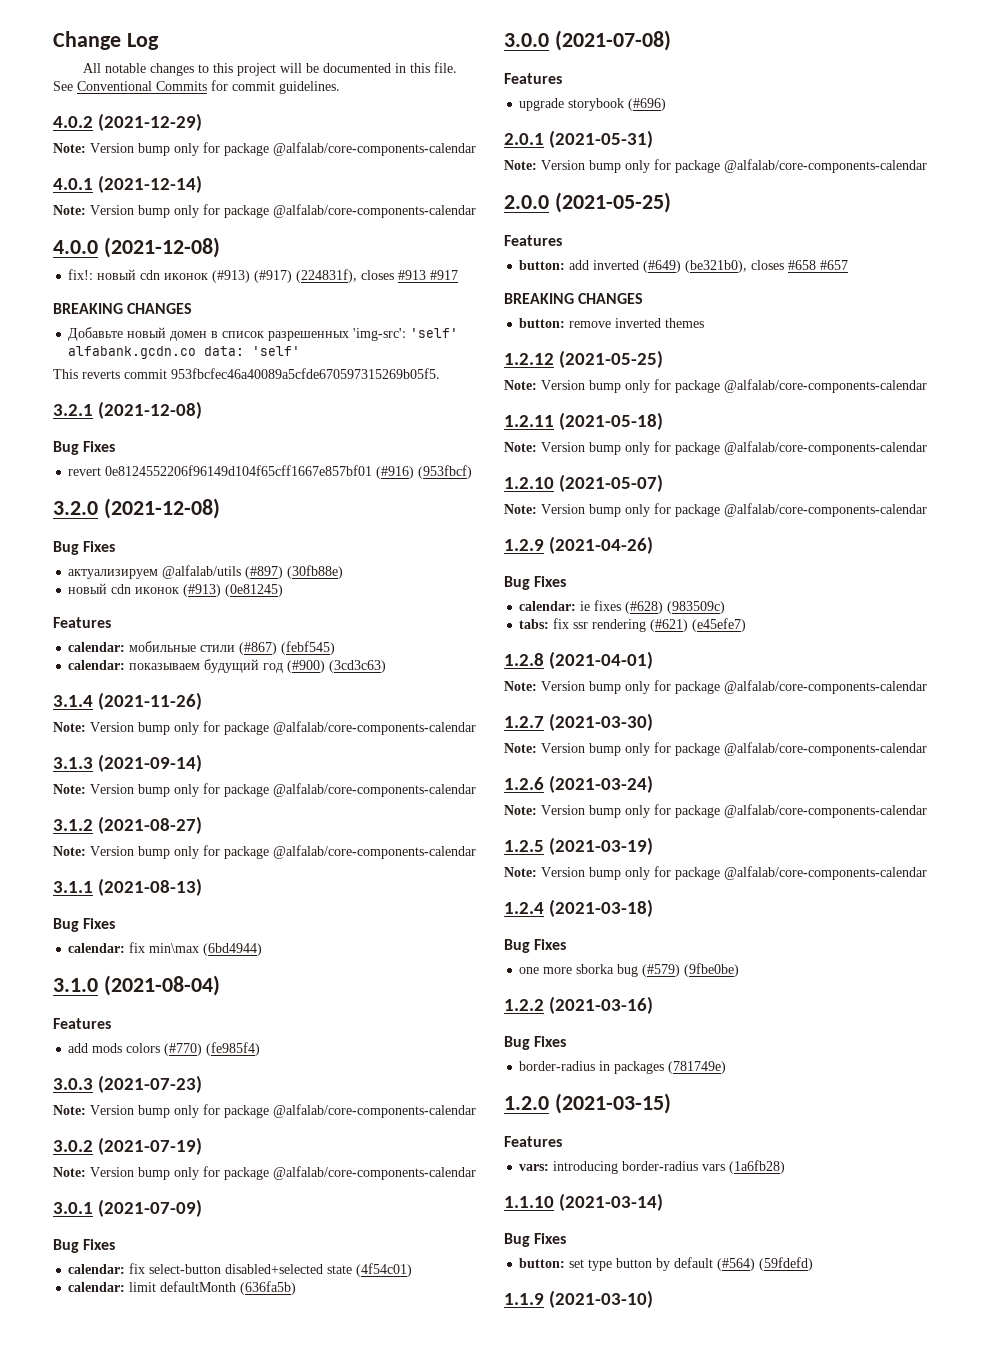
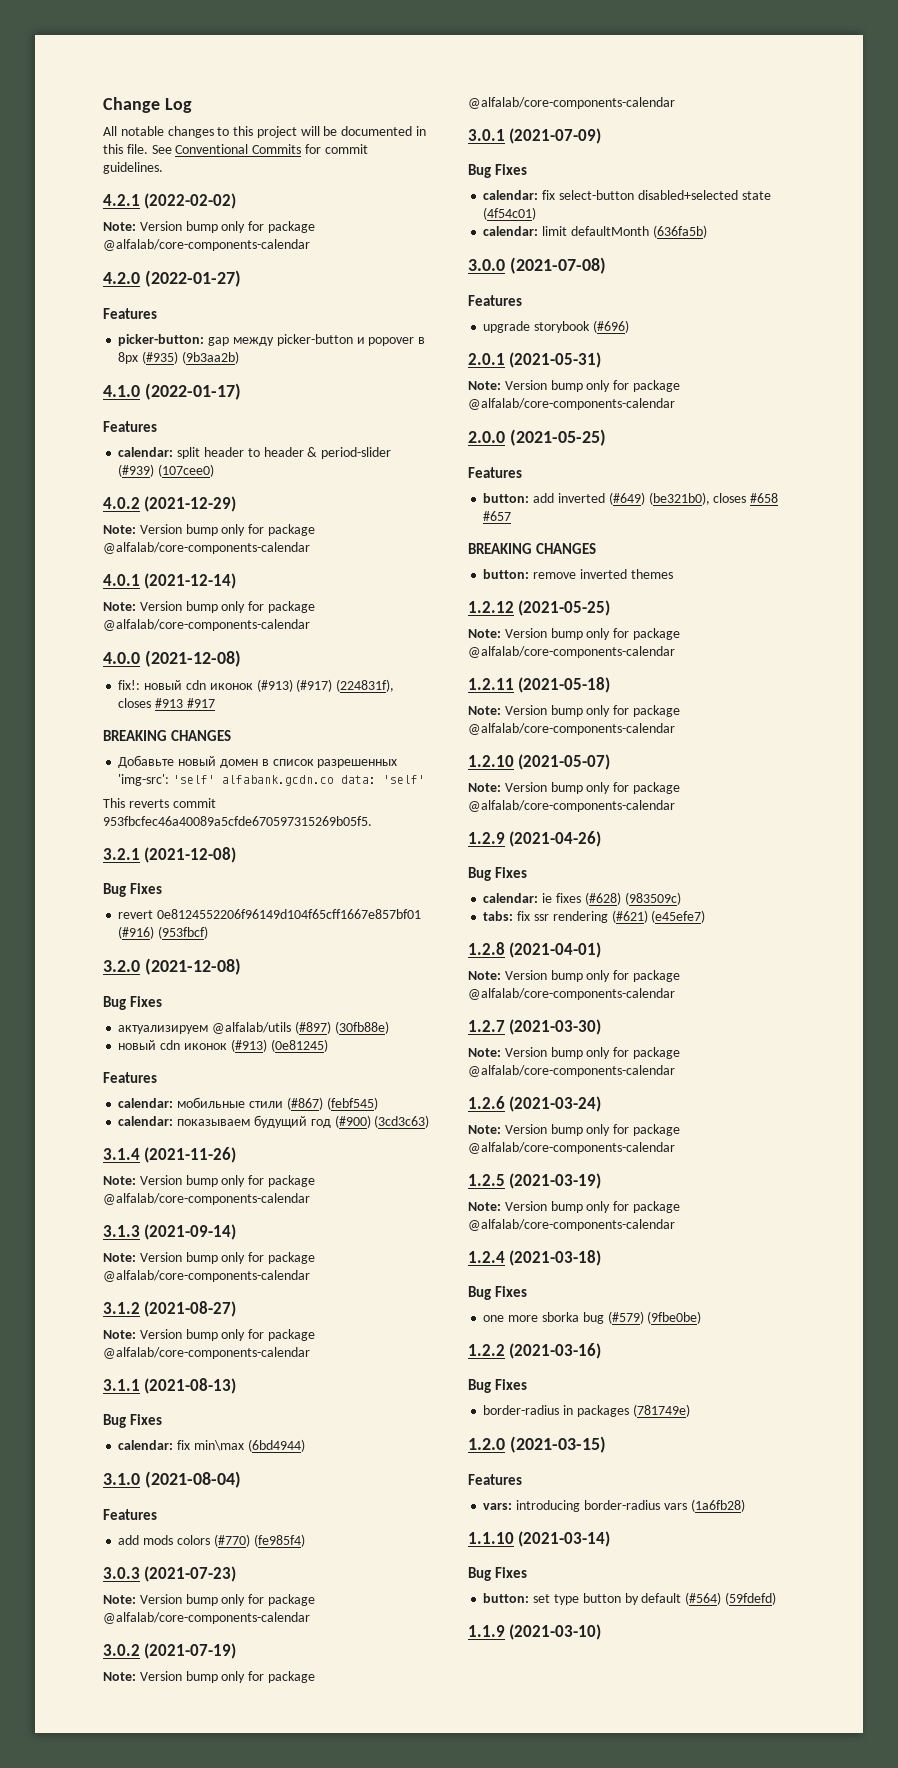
(340, 87) none -> [103,193,237,209] [103,221,315,233] [103,239,310,251] [103,270,241,287] [103,308,157,319] [118,334,426,346] [118,351,239,364] [103,383,241,400] [103,421,157,432] [118,447,392,459] [118,464,215,477] // 4.2.1 (2022-02-02) // Note: Version bump only for package @alfalab/core-components-calendar // 4.2.0 (2022-01-27) // Features // picker-button: gap между picker-button и popover в 8px (#935) (9b3aa2b) // 4.1.0 (2022-01-17) // Features // calendar: split header to header & period-slider (#939) (107cee0)

